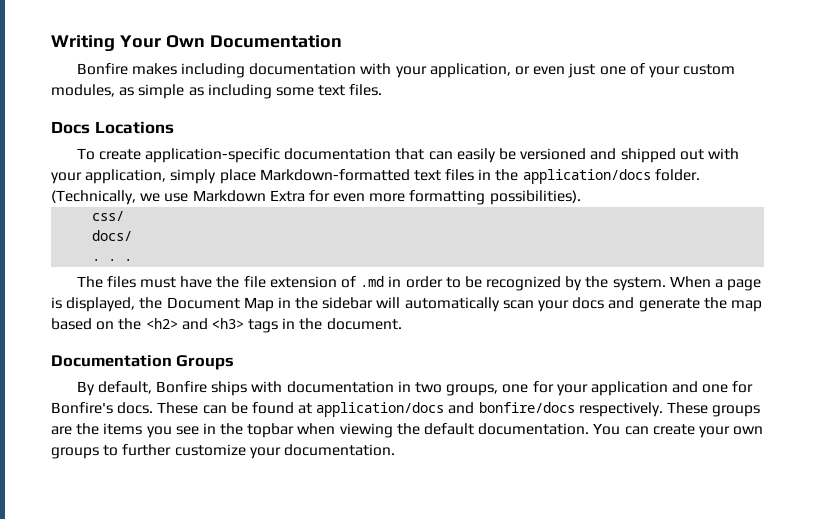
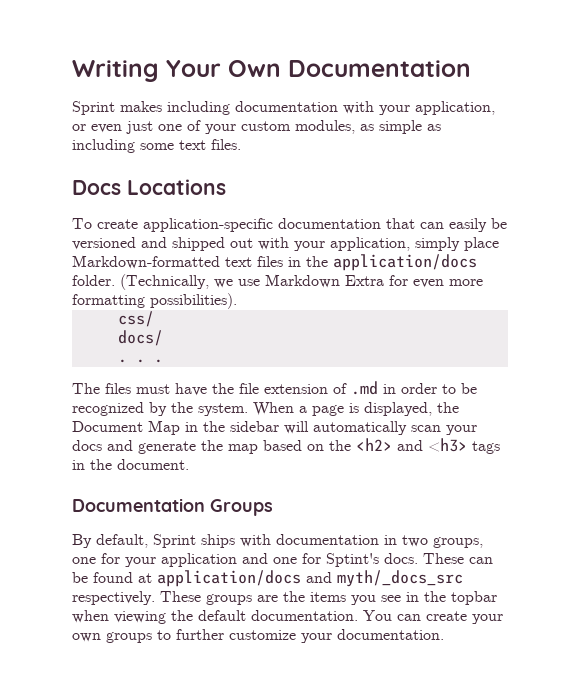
[76,63,128,75] Bonfire -> [72,101,115,115] Sprint
[156,381,208,393] Bonfire -> [153,534,196,548] Sprint
[51,402,113,414] Bonfire's -> [326,553,379,567] Sptint's
[478,402,575,413] bonfire/docs -> [337,570,463,587] myth/_docs_src

